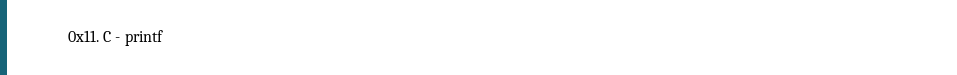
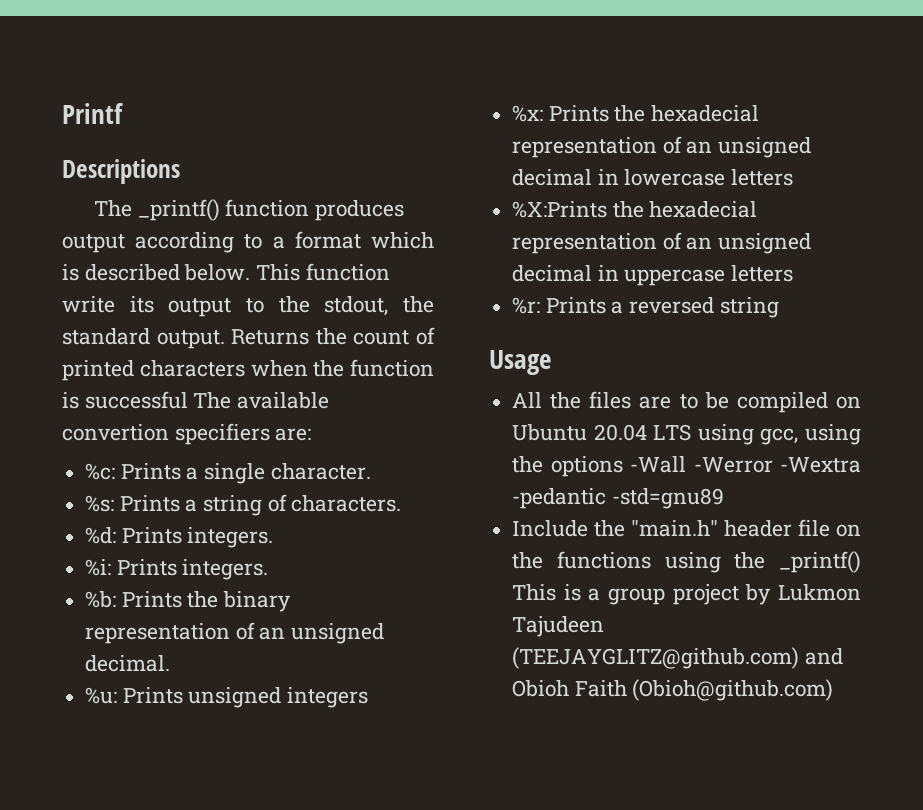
[68,30,163,46] 0x11. C - printf -> [62,103,124,124] [62,159,180,184] [93,199,404,221] [62,231,434,253] [62,263,390,281] [62,296,434,317] [62,327,435,349] [62,359,434,381] [62,391,330,409] [62,423,312,445] [85,463,371,484] [85,494,402,516] [85,527,274,548] [85,559,269,580] [85,591,292,612] [85,622,385,644] [85,655,171,672] [85,687,369,708] [512,105,760,122] [512,136,812,158] [512,169,794,186] [512,201,758,218] [512,232,812,254] [512,265,794,286] [512,297,779,318] [489,350,551,375] [512,391,861,413] [512,424,861,445] [512,456,861,477] [512,488,724,509] [512,519,861,537] [512,551,861,573] [512,584,861,605] [512,616,605,637] [512,647,843,669] [512,679,834,701] Printf // Descriptions // The _printf() function produces output according to a format which is described below. This function write its output to the stdout, the standard output. Returns the count of printed characters when the function is successful The available convertion specifiers are: // %c: Prints a single character. // %s: Prints a string of characters. // %d: Prints integers. // %i: Prints integers. // %b: Prints the binary representation of an unsigned decimal. // %u: Prints unsigned integers // %x: Prints the hexadecial representation of an unsigned decimal in lowercase letters // %X:Prints the hexadecial representation of an unsigned decimal in uppercase letters // %r: Prints a reversed string // Usage // All the files are to be compiled on Ubuntu 20.04 LTS using gcc, using the options -Wall -Werror -Wextra -pedantic -std=gnu89 // Include the "main.h" header file on the functions using the _printf() This is a group project by Lukmon Tajudeen (TEEJAYGLITZ@github.com) and Obioh Faith (Obioh@github.com)

